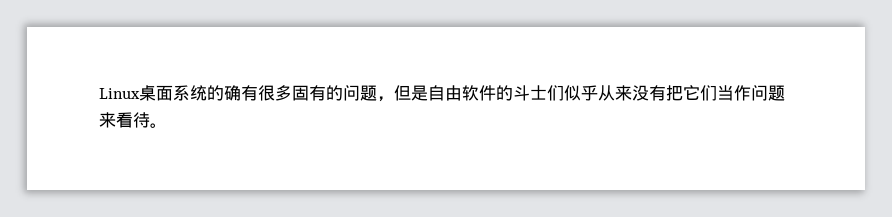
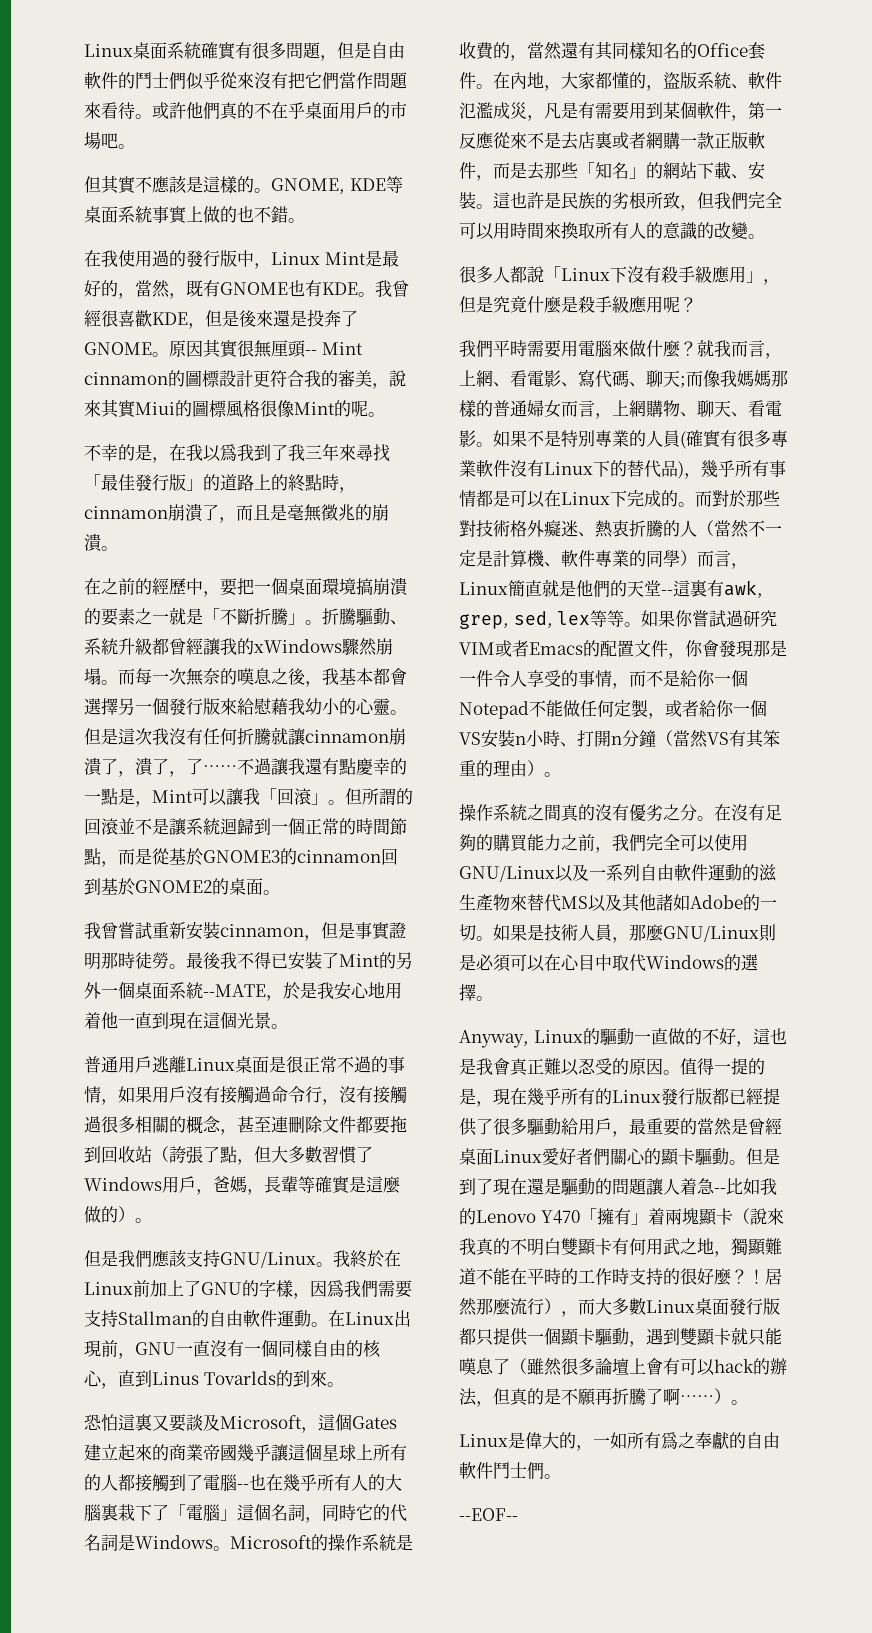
[190,85,785,102] [99,112,167,128] 统的确有很多固有的问题，但是自由软件的斗士们似乎从来没有把它们当作问题来看待。 -> [184,42,405,61] [84,72,408,90] [84,102,407,120] [84,132,135,149] [84,175,403,194] [84,206,305,224] [84,250,399,269] [84,280,409,299] [84,309,358,329] [84,339,363,358] [84,369,406,389] [84,399,385,418] [84,443,390,463] [84,474,356,493] [84,503,389,523] [84,533,118,552] [84,577,409,597] [84,607,407,626] [84,638,393,656] [84,668,407,687] [84,698,407,715] [84,727,406,745] [84,757,407,777] [84,788,413,807] [84,818,407,835] [84,848,398,867] [84,878,280,896] [84,922,406,941] [84,952,413,970] [84,982,402,1001] [84,1012,288,1029] [84,1056,405,1073] [84,1086,407,1105] [84,1116,407,1135] [84,1146,373,1165] [84,1176,400,1195] [84,1206,152,1223] [84,1250,401,1268] [84,1280,412,1299] [84,1310,411,1327] [84,1340,381,1359] [84,1370,344,1389] [84,1414,397,1433] [84,1444,407,1462] [84,1474,402,1492] [84,1504,407,1523] [84,1534,413,1551] [459,41,765,61] [459,72,782,91] [459,102,782,121] [459,132,765,150] [459,162,765,181] [459,192,782,211] [459,222,765,240] [459,266,780,285] [459,296,697,314] [459,339,782,359] [459,369,788,388] [459,400,782,419] [459,430,788,449] [459,460,786,479] [459,490,780,508] [459,520,782,538] [459,550,748,569] [459,579,763,598] [459,610,778,629] [459,640,787,659] [459,670,748,689] [459,699,767,719] [459,729,780,748] [459,760,561,777] [459,804,782,822] [459,834,748,853] [459,864,777,882] [459,893,777,912] [459,924,776,943] [459,954,759,972] [459,984,493,1001] [459,1028,787,1048] [459,1058,765,1076] [459,1088,780,1107] [459,1118,782,1137] [459,1148,780,1166] [459,1178,777,1196] [459,1208,784,1226] [459,1238,782,1257] [459,1268,782,1286] [459,1298,780,1317] [459,1327,782,1347] [459,1358,787,1376] [459,1388,748,1407] [459,1431,780,1451] [459,1462,561,1479] [459,1508,518,1521] 統確實有很多問題，但是自由軟件的鬥士們似乎從來沒有把它們當作問題來看待。或許他們真的不在乎桌面用戶的市場吧。 // 但其實不應該是這樣的。GNOME, KDE等桌面系統事實上做的也不錯。 // 在我使用過的發行版中，Linux Mint是最好的，當然，既有GNOME也有KDE。我曾經很喜歡KDE，但是後來還是投奔了GNOME。原因其實很無厘頭-- Mint cinnamon的圖標設計更符合我的審美，說來其實Miui的圖標風格很像Mint的呢。 // 不幸的是，在我以爲我到了我三年來尋找「最佳發行版」的道路上的終點時，cinnamon崩潰了，而且是毫無徵兆的崩潰。 // 在之前的經歷中，要把一個桌面環境搞崩潰的要素之一就是「不斷折騰」。折騰驅動、系統升級都曾經讓我的xWindows驟然崩塌。而每一次無奈的嘆息之後，我基本都會選擇另一個發行版來給慰藉我幼小的心靈。但是這次我沒有任何折騰就讓cinnamon崩潰了，潰了，了……不過讓我還有點慶幸的一點是，Mint可以讓我「回滾」。但所謂的回滾並不是讓系統迴歸到一個正常的時間節點，而是從基於GNOME3的cinnamon回到基於GNOME2的桌面。 // 我曾嘗試重新安裝cinnamon，但是事實證明那時徒勞。最後我不得已安裝了Mint的另外一個桌面系統--MATE，於是我安心地用着他一直到現在這個光景。 // 普通用戶逃離Linux桌面是很正常不過的事情，如果用戶沒有接觸過命令行，沒有接觸過很多相關的概念，甚至連刪除文件都要拖到回收站（誇張了點，但大多數習慣了Windows用戶，爸媽，長輩等確實是這麼做的）。 // 但是我們應該支持GNU/Linux。我終於在Linux前加上了GNU的字樣，因爲我們需要支持Stallman的自由軟件運動。在Linux出現前，GNU一直沒有一個同樣自由的核心，直到Linus Tovarlds的到來。 // 恐怕這裏又要談及Microsoft，這個Gates建立起來的商業帝國幾乎讓這個星球上所有的人都接觸到了電腦--也在幾乎所有人的大腦裏栽下了「電腦」這個名詞，同時它的代名詞是Windows。Microsoft的操作系統是收費的，當然還有其同樣知名的Office套件。在內地，大家都懂的，盜版系統、軟件氾濫成災，凡是有需要用到某個軟件，第一反應從來不是去店裏或者網購一款正版軟件，而是去那些「知名」的網站下載、安裝。這也許是民族的劣根所致，但我們完全可以用時間來換取所有人的意識的改變。 // 很多人都說「Linux下沒有殺手級應用」，但是究竟什麼是殺手級應用呢？ // 我們平時需要用電腦來做什麼？就我而言，上網、看電影、寫代碼、聊天;而像我媽媽那樣的普通婦女而言，上網購物、聊天、看電影。如果不是特別專業的人員(確實有很多專業軟件沒有Linux下的替代品)，幾乎所有事情都是可以在Linux下完成的。而對於那些對技術格外癡迷、熱衷折騰的人（當然不一定是計算機、軟件專業的同學）而言，Linux簡直就是他們的天堂--這裏有awk, grep, sed, lex等等。如果你嘗試過研究VIM或者Emacs的配置文件，你會發現那是一件令人享受的事情，而不是給你一個Notepad不能做任何定製，或者給你一個VS安裝n小時、打開n分鐘（當然VS有其笨重的理由）。 // 操作系統之間真的沒有優劣之分。在沒有足夠的購買能力之前，我們完全可以使用GNU/Linux以及一系列自由軟件運動的滋生產物來替代MS以及其他諸如Adobe的一切。如果是技術人員，那麼GNU/Linux則是必須可以在心目中取代Windows的選擇。 // Anyway, Linux的驅動一直做的不好，這也是我會真正難以忍受的原因。值得一提的是，現在幾乎所有的Linux發行版都已經提供了很多驅動給用戶，最重要的當然是曾經桌面Linux愛好者們關心的顯卡驅動。但是到了現在還是驅動的問題讓人着急--比如我的Lenovo Y470「擁有」着兩塊顯卡（說來我真的不明白雙顯卡有何用武之地，獨顯難道不能在平時的工作時支持的很好麼？！居然那麼流行），而大多數Linux桌面發行版都只提供一個顯卡驅動，遇到雙顯卡就只能嘆息了（雖然很多論壇上會有可以hack的辦法，但真的是不願再折騰了啊……）。 // Linux是偉大的，一如所有爲之奉獻的自由軟件鬥士們。 // --EOF--

